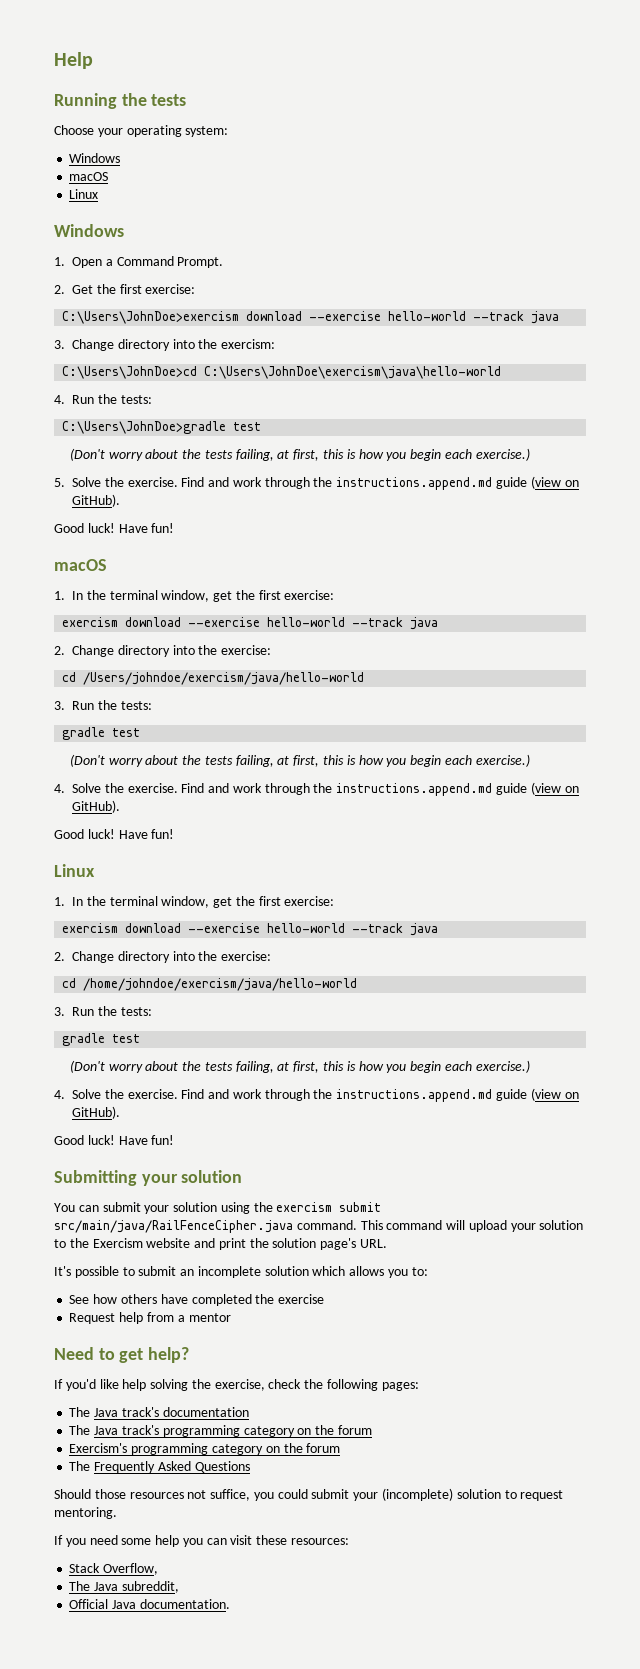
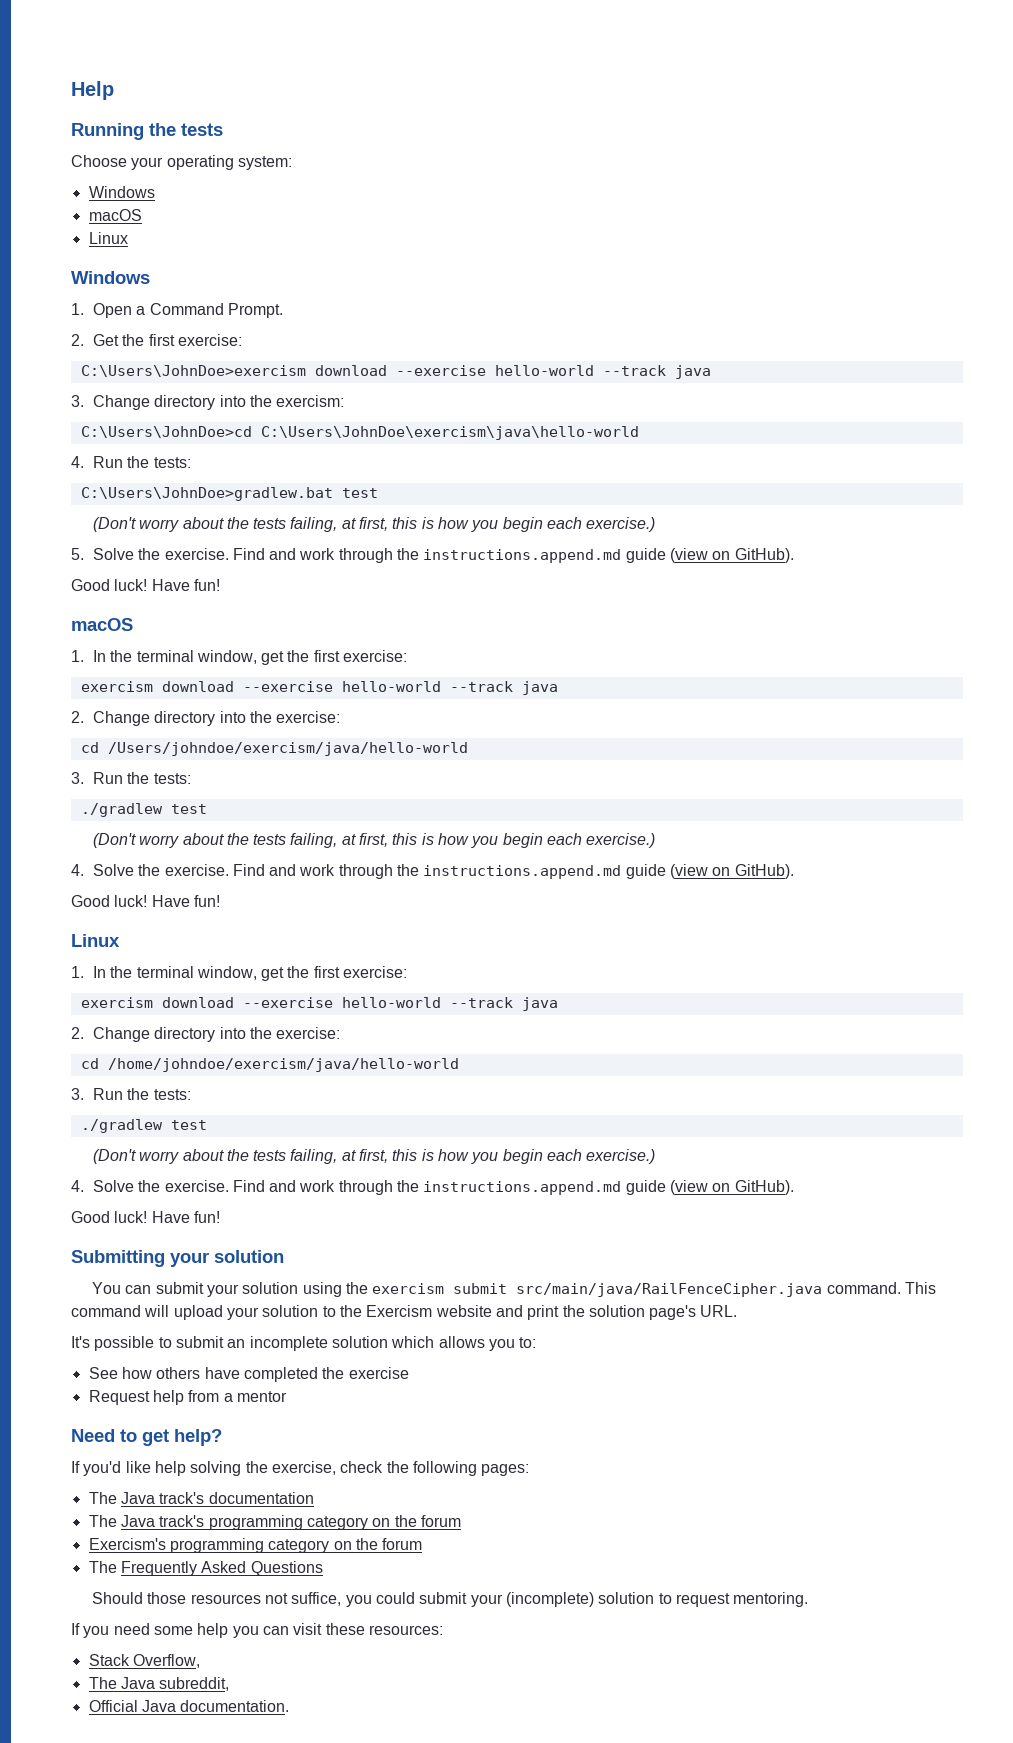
[62,421,227,434] C:\Users\JohnDoe>gradle -> [80,487,333,501] C:\Users\JohnDoe>gradlew.bat
[62,727,106,740] gradle -> [80,803,163,817] ./gradlew
[62,1033,106,1046] gradle -> [80,1119,163,1133] ./gradlew

